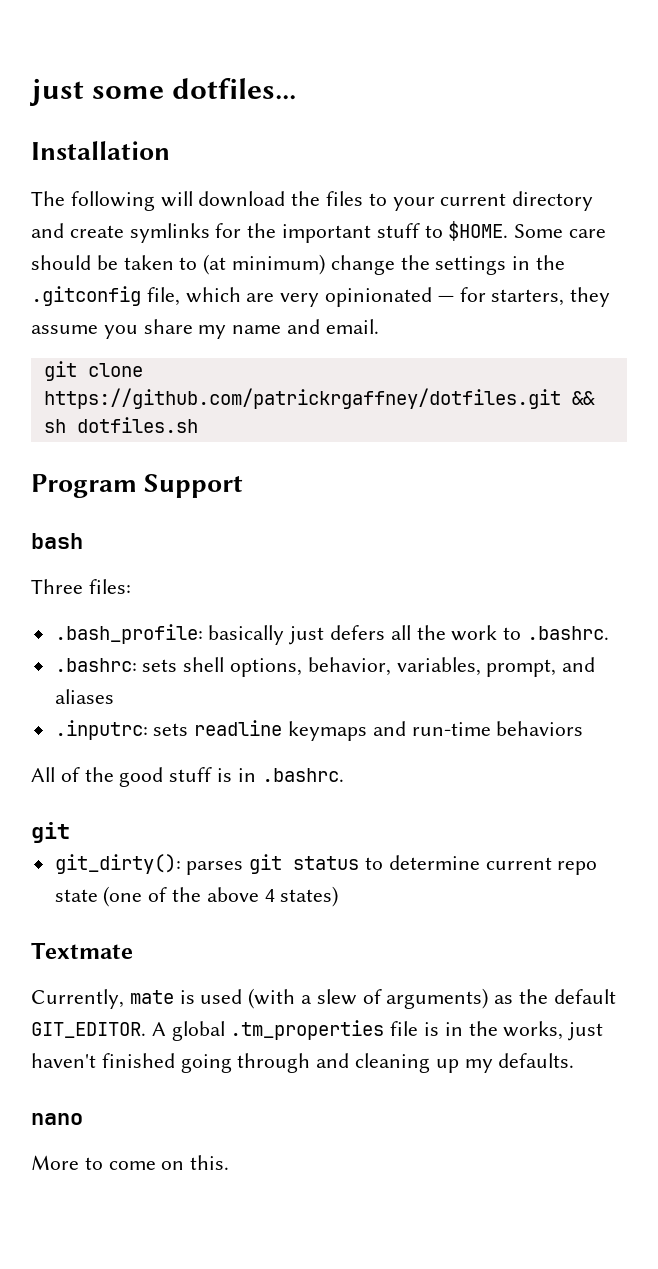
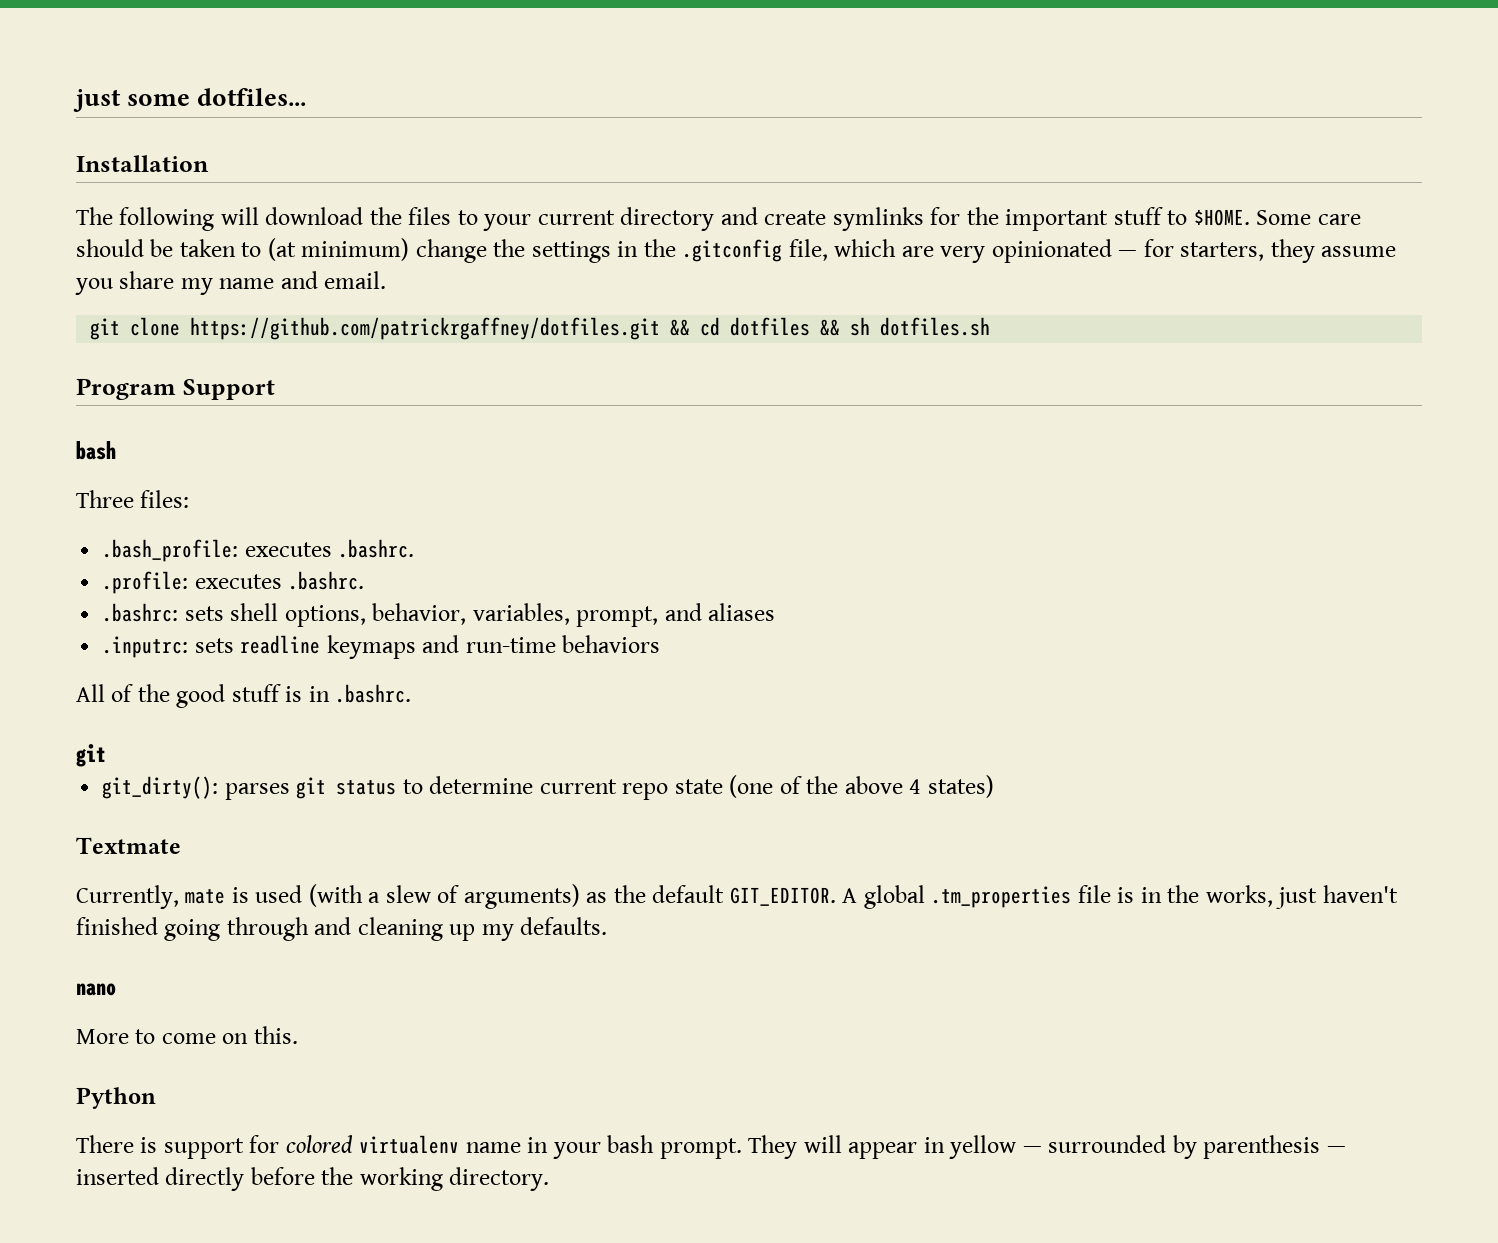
(595, 398) none -> [700,317,841,336] cd dotfiles &&
[208,625,522,645] basically just defers all the work to -> [244,539,415,558] [102,571,282,594] executes .bashrc. // .profile: executes
(230, 1162) none -> [76,1087,156,1109] [76,1135,1346,1159] [76,1167,550,1191] // Python // There is support for colored virtualenv name in your bash prompt. They will appear in yellow — surrounded by parenthesis — inserted directly before the working directory.

